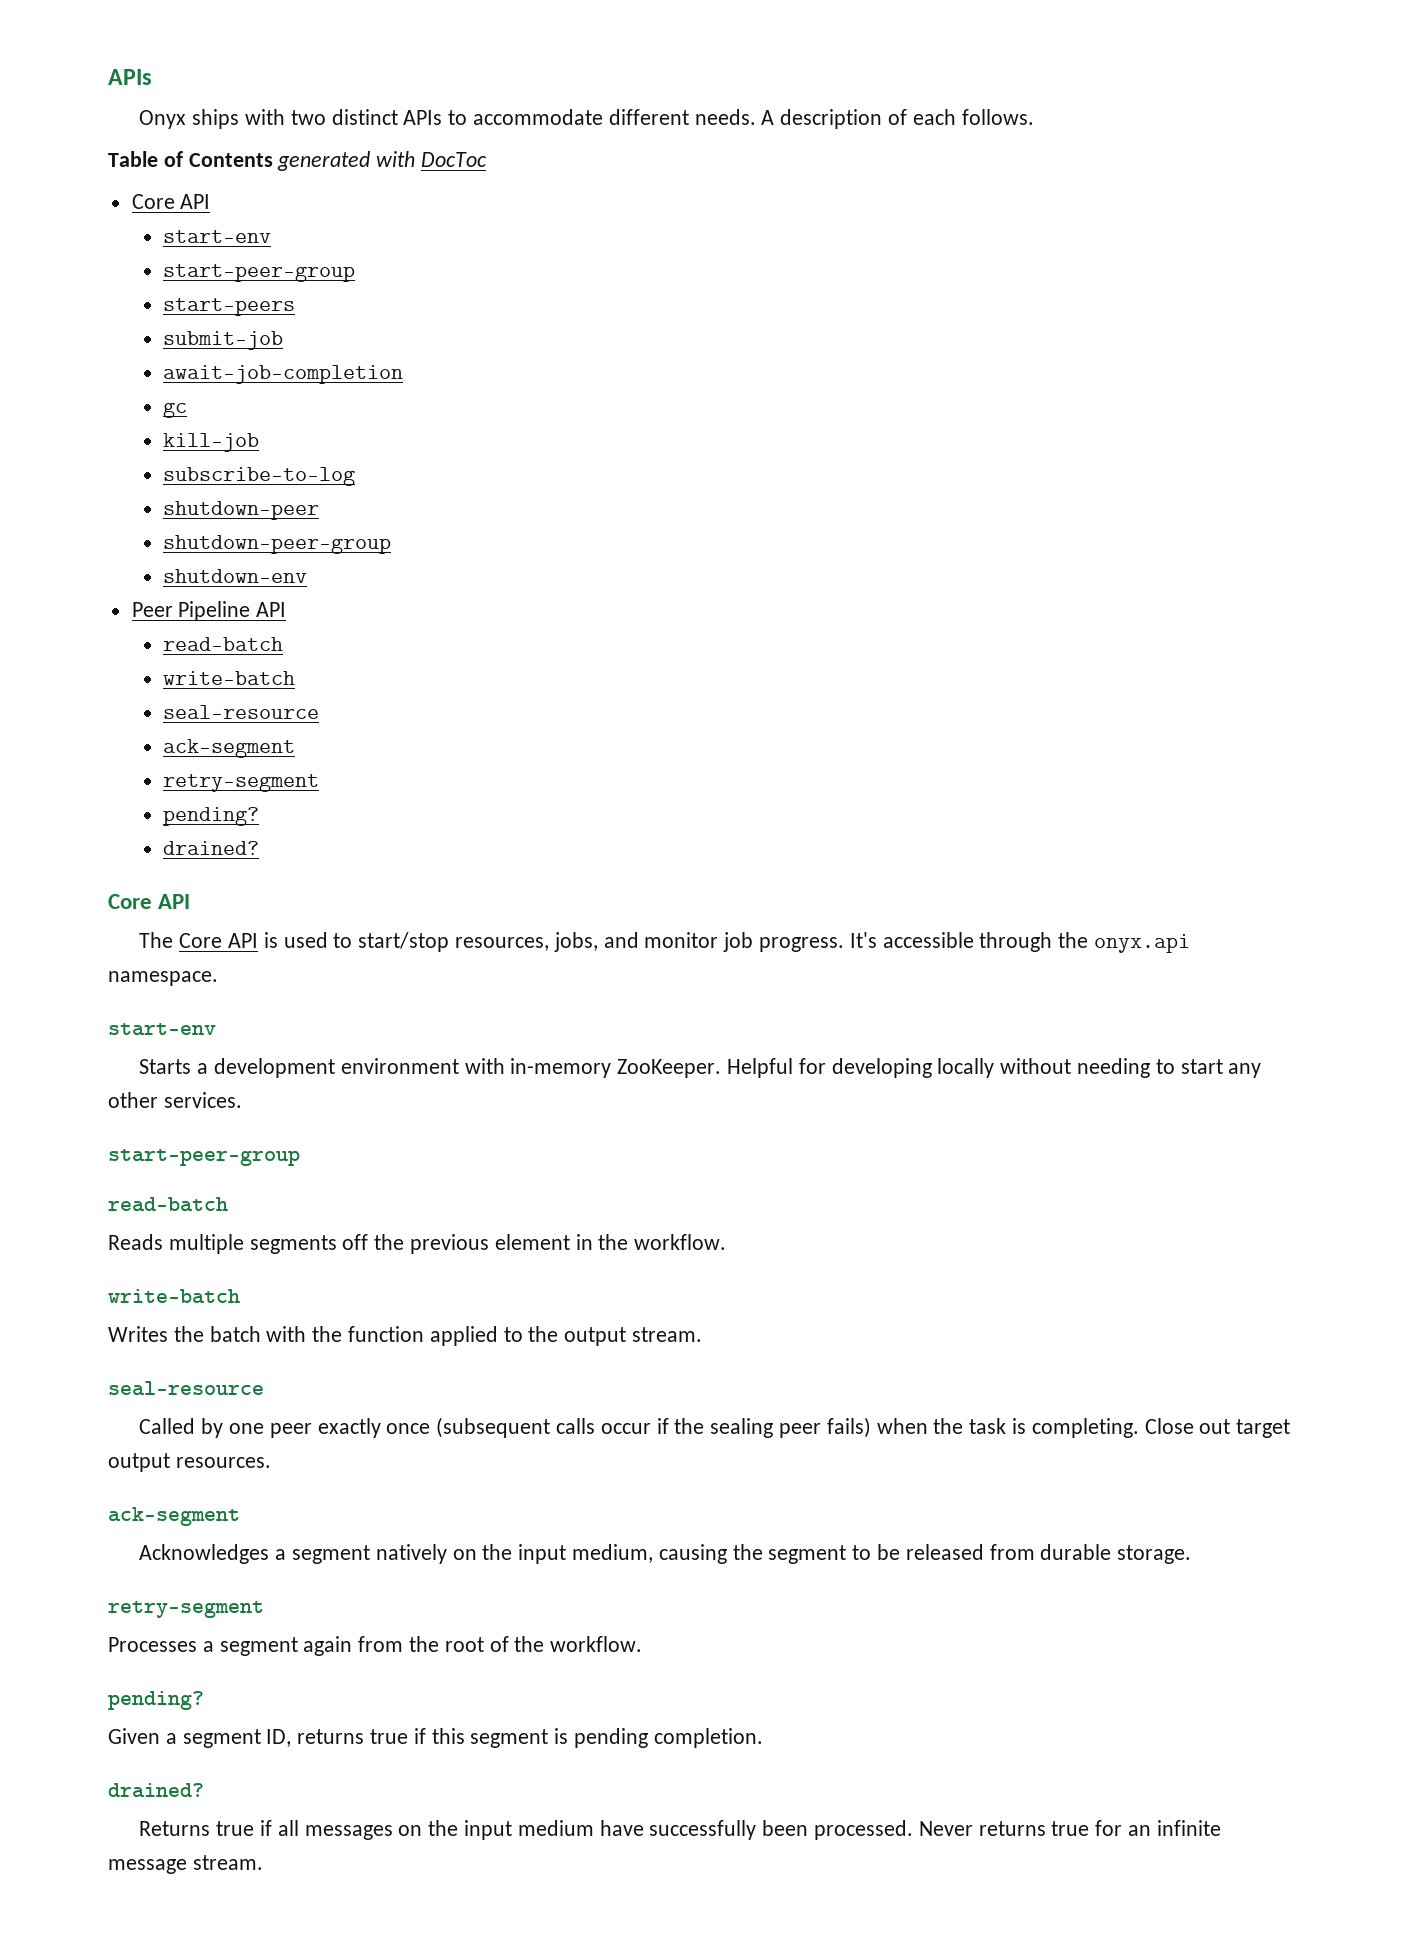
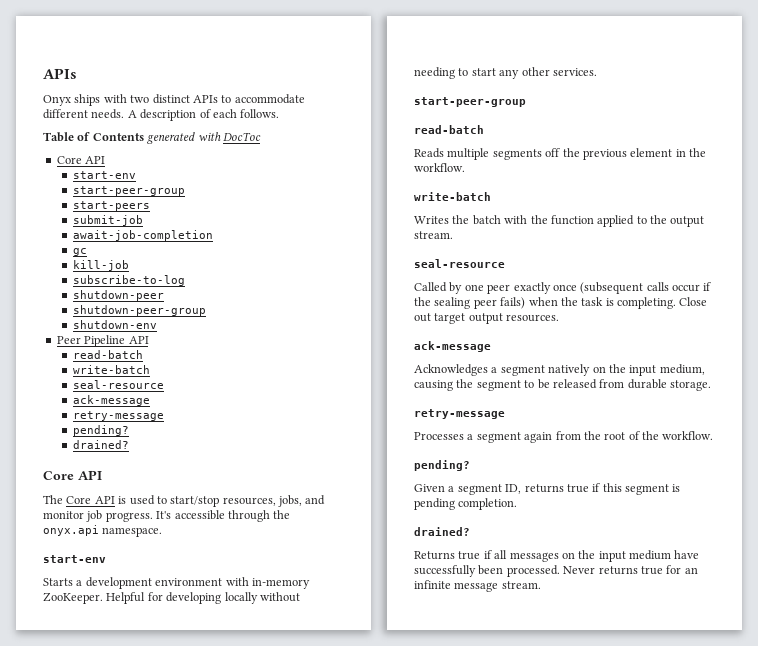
[163,739,296,758] [163,774,320,792] ack-segment // retry-segment -> [72,395,150,406] [72,411,164,421] ack-message // retry-message
[108,1507,240,1526] ack-segment -> [414,341,491,352] ack-message
[108,1601,264,1618] retry-segment -> [414,409,505,419] retry-message

